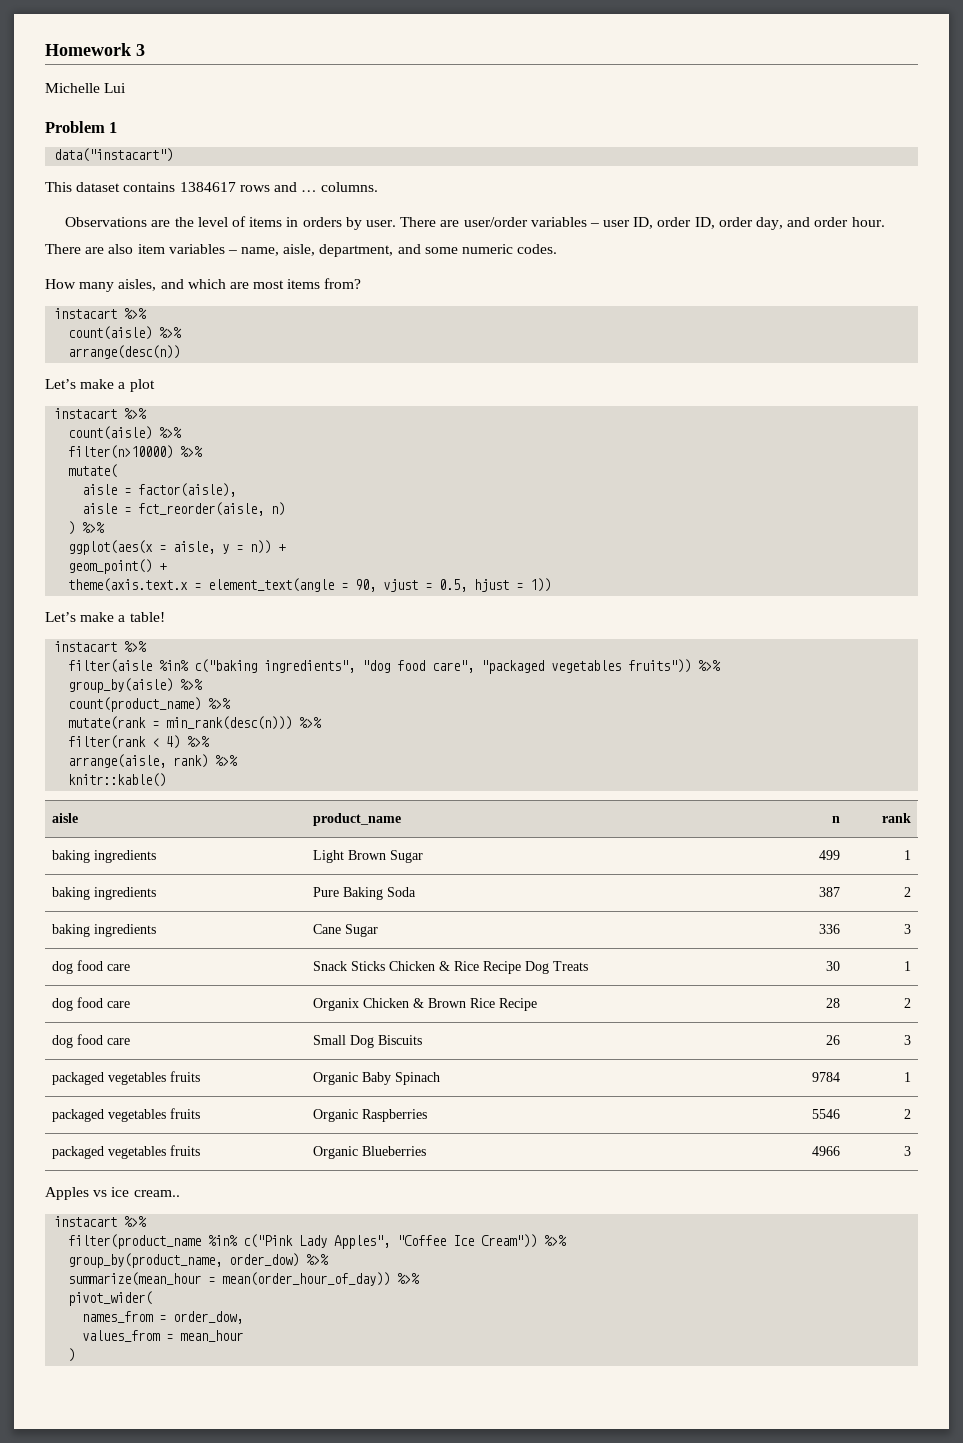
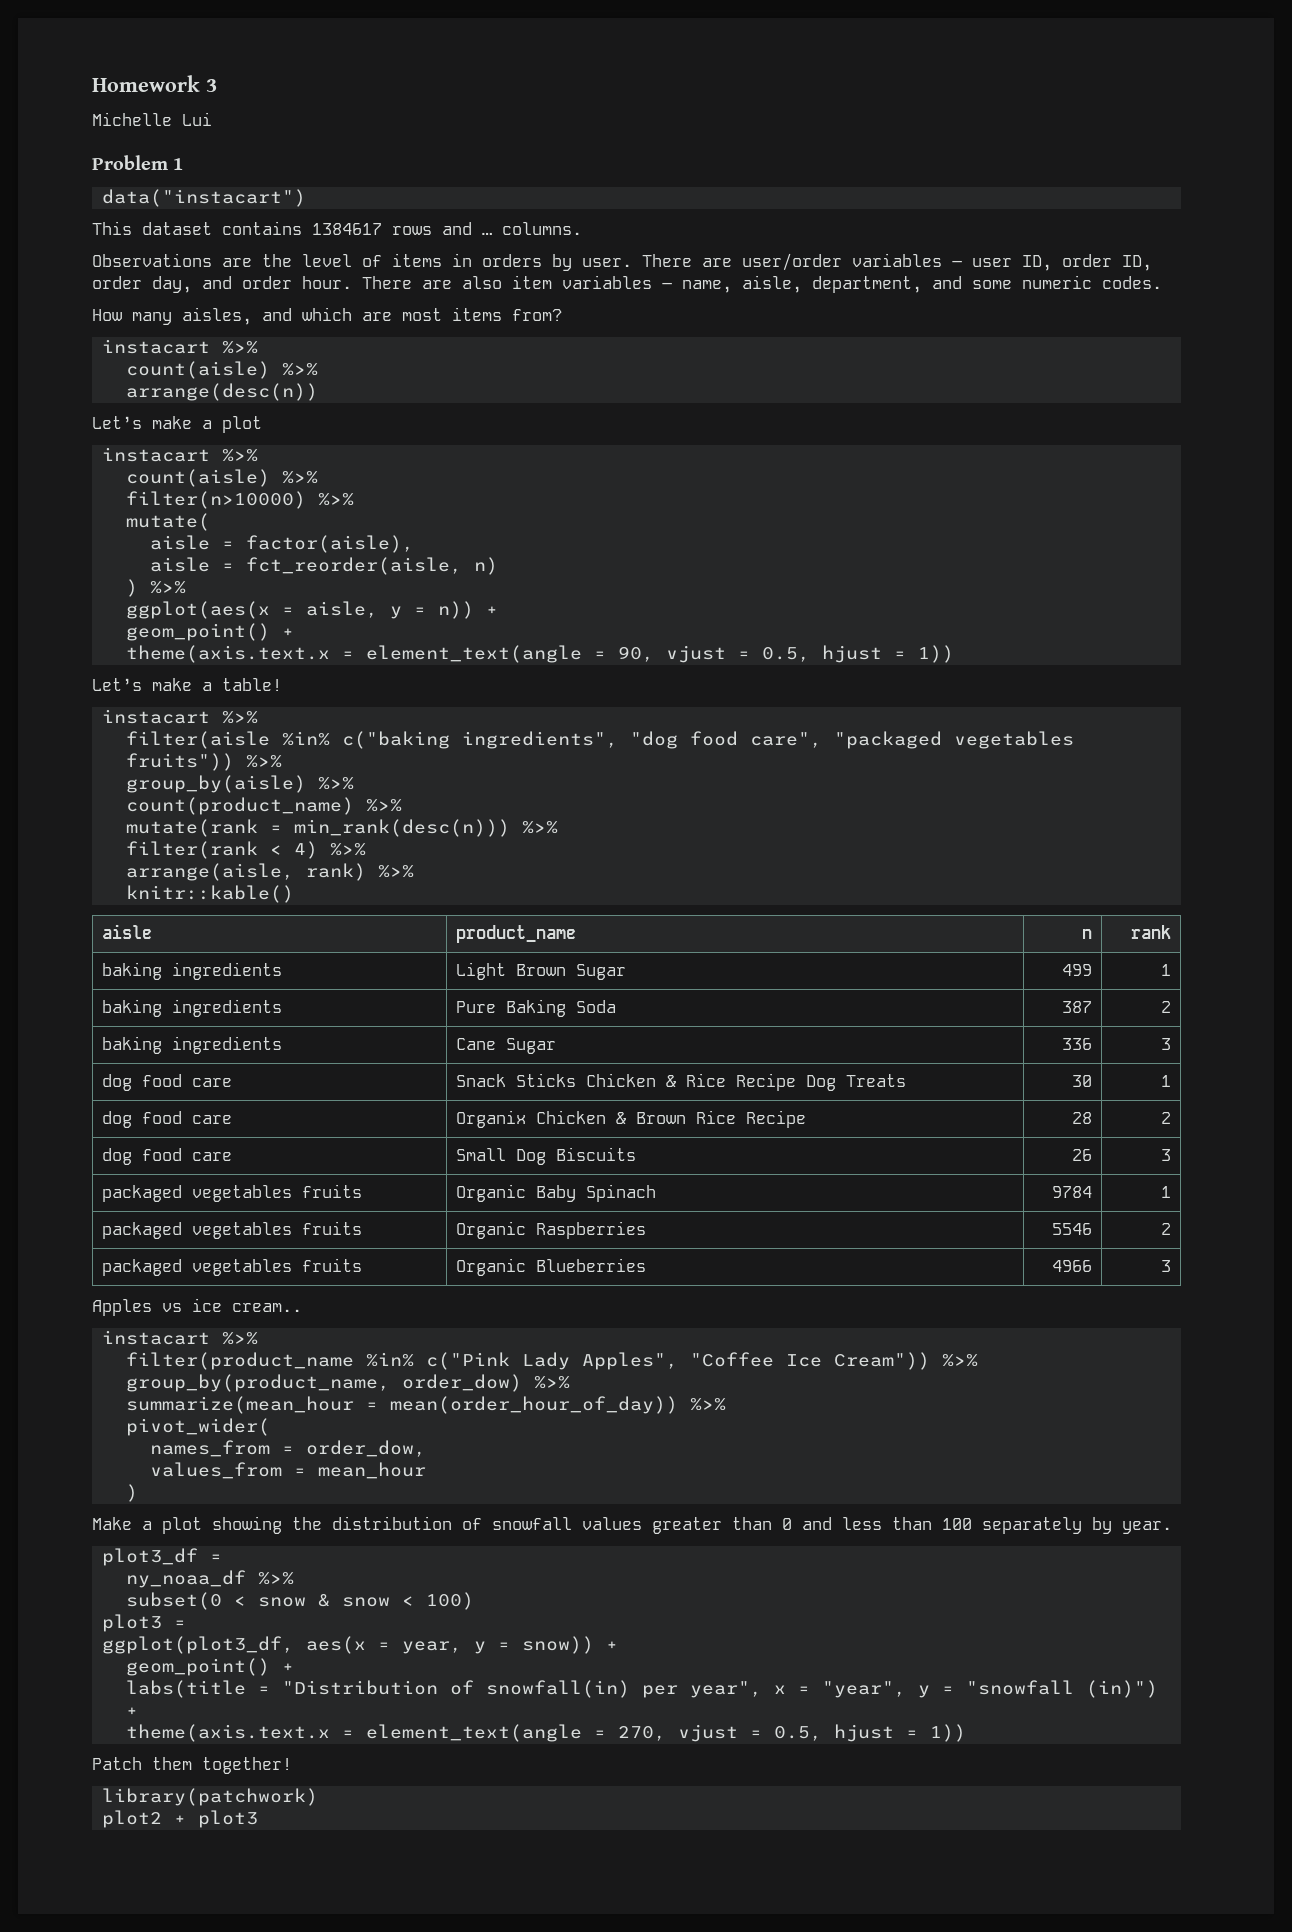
(76, 1355) none -> [92,1516,1172,1534] [102,1548,223,1566] [126,1570,295,1588] [126,1592,475,1610] [102,1614,187,1632] [102,1636,619,1654] [126,1658,295,1676] [126,1680,1159,1698] [126,1707,139,1716] [126,1724,967,1742] [92,1757,292,1774] [102,1788,319,1806] [102,1810,259,1828] // Make a plot showing the distribution of snowfall values greater than 0 and less than 100 separately by year. // plot3_df = // ny_noaa_df %>% // subset(0 < snow & snow < 100) // plot3 = // ggplot(plot3_df, aes(x = year, y = snow)) + // geom_point() + // labs(title = "Distribution of snowfall(in) per year", x = "year", y = "snowfall (in)") + // theme(axis.text.x = element_text(angle = 270, vjust = 0.5, hjust = 1)) // Patch them together! // library(patchwork) // plot2 + plot3

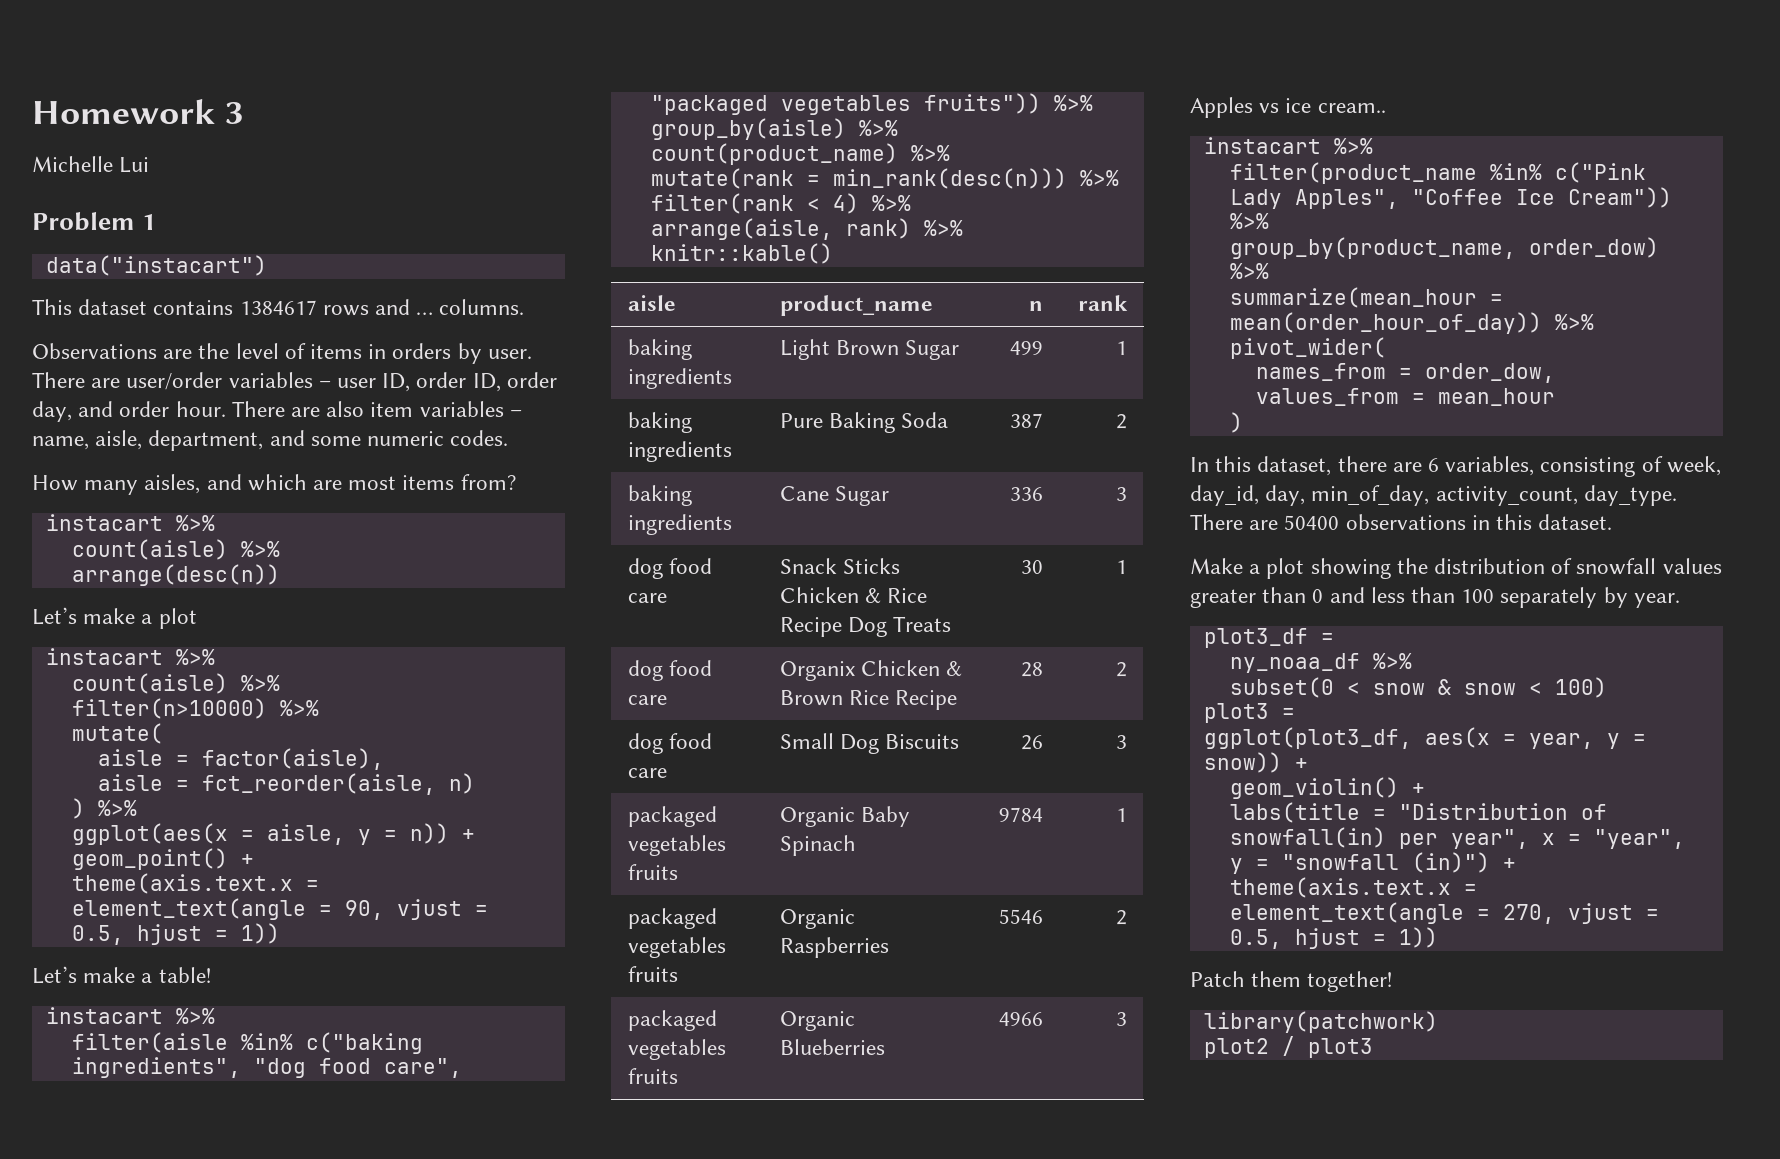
(139, 1493) none -> [1190,456,1721,477] [1190,485,1677,506] [1190,514,1613,530] // In this dataset, there are 6 variables, consisting of week, day_id, day, min_of_day, activity_count, day_type. There are 50400 observations in this dataset.
[126,1658,271,1676] geom_point() -> [1229,777,1399,799] geom_violin()
[174,1815,187,1824] + -> [1281,1036,1295,1056] /

